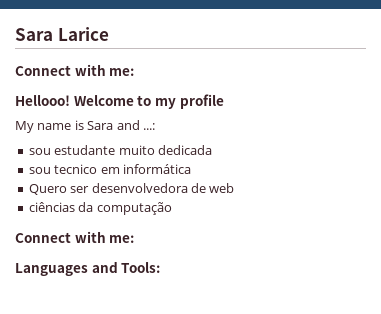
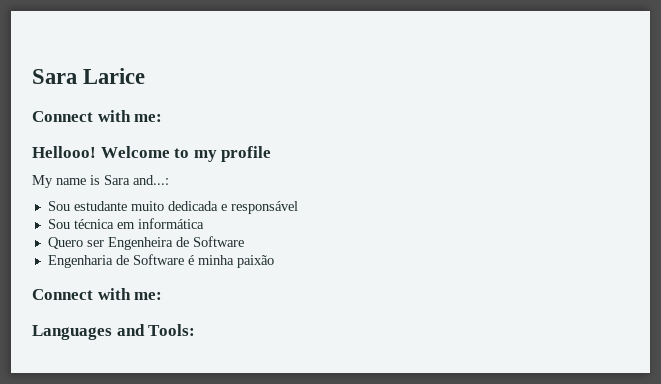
[116,120,155,130] [28,148,51,155] and ...: // sou -> [133,175,169,185] [47,201,70,211] and...: // Sou
[28,164,98,174] // sou tecnico -> [220,201,298,214] [47,219,114,229] e responsável // Sou técnica
[91,183,235,193] [28,202,172,215] desenvolvedora de web // ciências da computação -> [107,236,244,250] [47,254,274,268] Engenheira de Software // Engenharia de Software é minha paixão

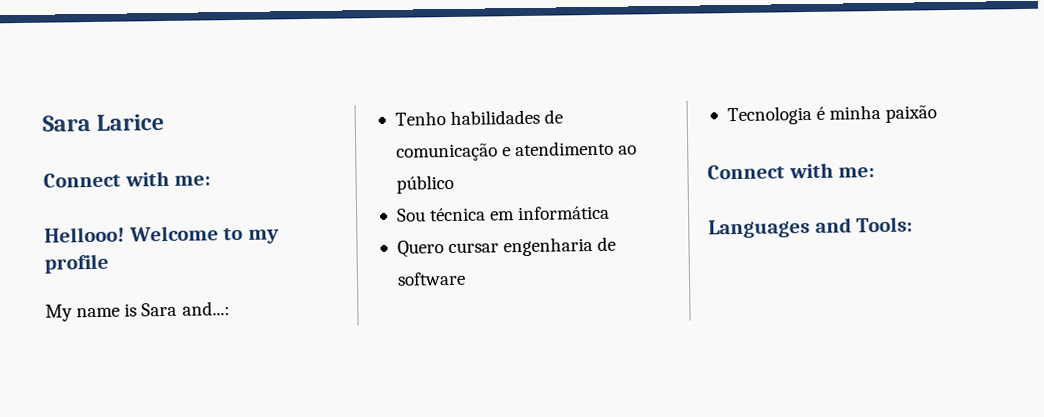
[47,201,298,214] Sou estudante muito dedicada e responsável -> [394,109,564,126] [395,140,638,162] [395,174,454,194] Tenho habilidades de comunicação e atendimento ao público
[86,236,244,250] [47,254,184,268] ser Engenheira de Software // Engenharia de Software -> [448,236,617,257] [396,271,466,286] [726,105,812,126] cursar engenharia de software // Tecnologia

